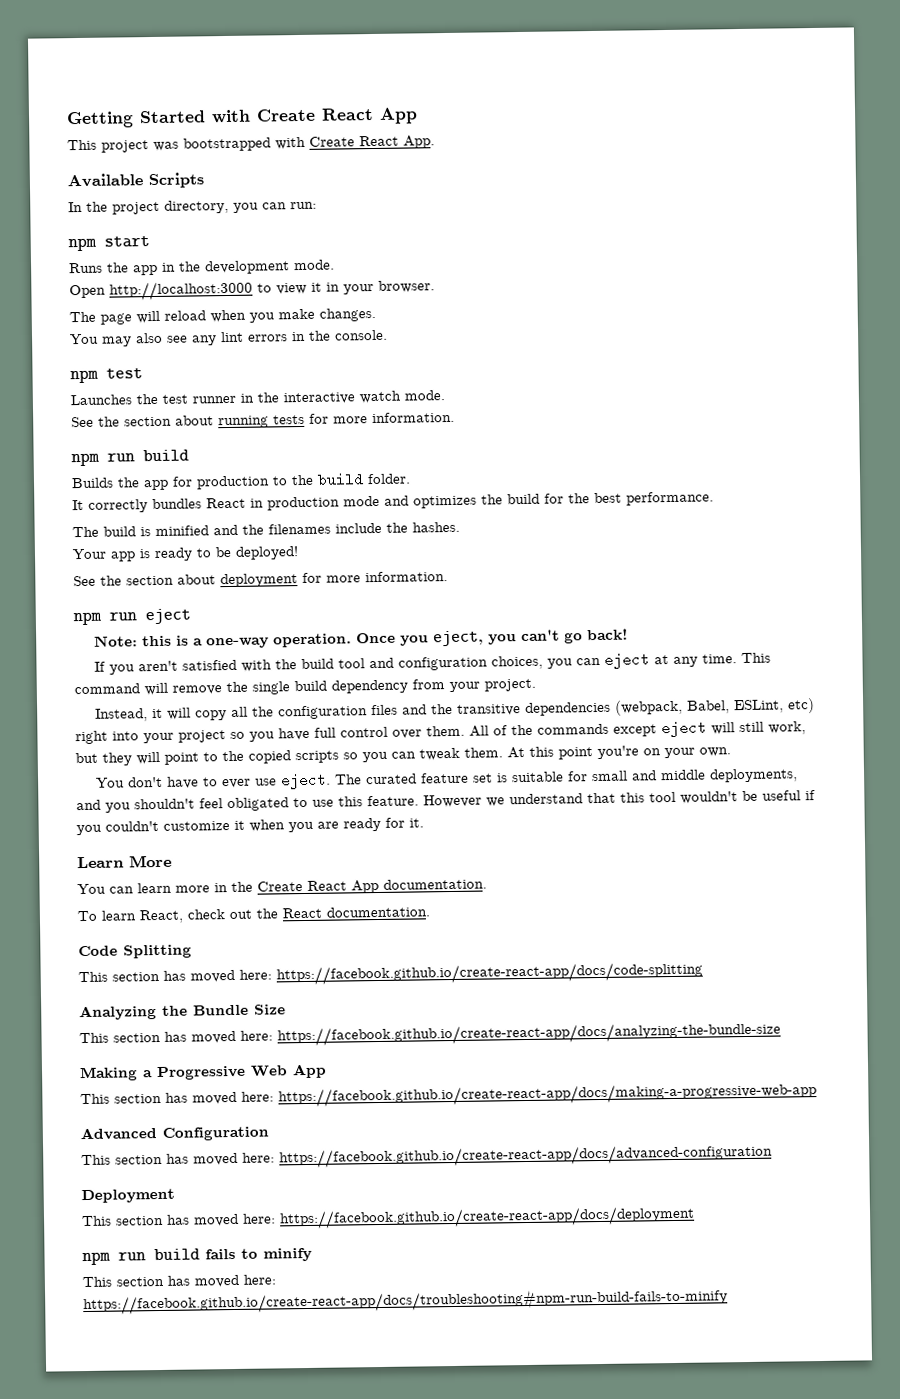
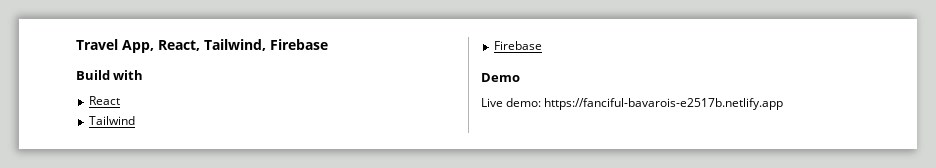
[66,107,418,129] [67,135,435,153] [67,172,205,189] [68,199,317,215] [68,236,150,252] [69,259,335,276] [69,280,435,301] [69,307,376,325] [69,329,388,347] [70,368,143,384] [70,390,445,406] [71,411,455,429] [71,449,189,467] [71,472,411,491] [72,491,714,513] [72,521,460,538] [72,546,299,562] [73,571,448,588] [73,608,191,626] [93,628,628,649] [93,652,771,675] [74,678,536,696] [94,698,815,722] [75,720,806,745] [75,745,731,766] [95,768,798,790] [76,790,816,813] [76,817,424,836] [77,854,172,869] [77,878,487,895] [77,906,430,924] [78,944,192,959] [78,961,703,986] [79,1004,286,1021] [79,1021,781,1047] [79,1063,327,1082] [80,1082,817,1108] [80,1126,269,1141] [81,1143,773,1169] [81,1188,175,1204] [81,1205,695,1230] [82,1247,312,1266] [82,1274,276,1288] [83,1287,728,1316] Getting Started with Create React App // This project was bootstrapped with Create React App. // Available Scripts // In the project directory, you can run: // npm start // Runs the app in the development mode. // Open http://localhost:3000 to view it in your browser. // The page will reload when you make changes. // You may also see any lint errors in the console. // npm test // Launches the test runner in the interactive watch mode. // See the section about running tests for more information. // npm run build // Builds the app for production to the build folder. // It correctly bundles React in production mode and optimizes the build for the best performance. // The build is minified and the filenames include the hashes. // Your app is ready to be deployed! // See the section about deployment for more information. // npm run eject // Note: this is a one-way operation. Once you eject, you can't go back! // If you aren't satisfied with the build tool and configuration choices, you can eject at any time. This command will remove the single build dependency from your project. // Instead, it will copy all the configuration files and the transitive dependencies (webpack, Babel, ESLint, etc) right into your project so you have full control over them. All of the commands except eject will still work, but they will point to the copied scripts so you can tweak them. At this point you're on your own. // You don't have to ever use eject. The curated feature set is suitable for small and middle deployments, and you shouldn't feel obligated to use this feature. However we understand that this tool wouldn't be useful if you couldn't customize it when you are ready for it. // Learn More // You can learn more in the Create React App documentation. // To learn React, check out the React documentation. // Code Splitting // This section has moved here: https://facebook.github.io/create-react-app/docs/code-splitting // Analyzing the Bundle Size // This section has moved here: https://facebook.github.io/create-react-app/docs/analyzing-the-bundle-size // Making a Progressive Web App // This section has moved here: https://facebook.github.io/create-react-app/docs/making-a-progressive-web-app // Advanced Configuration // This section has moved here: https://facebook.github.io/create-react-app/docs/advanced-configuration // Deployment // This section has moved here: https://facebook.github.io/create-react-app/docs/deployment // npm run build fails to minify // This section has moved here: https://facebook.github.io/create-react-app/docs/troubleshooting#npm-run-build-fails-to-minify -> [76,39,328,53] [76,70,144,80] [88,96,120,105] [88,116,135,125] [493,41,542,50] [481,73,520,82] [481,98,784,110] Travel App, React, Tailwind, Firebase // Build with // React // Tailwind // Firebase // Demo // Live demo: https://fanciful-bavarois-e2517b.netlify.app

